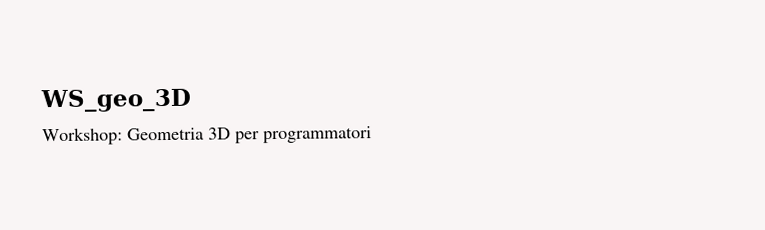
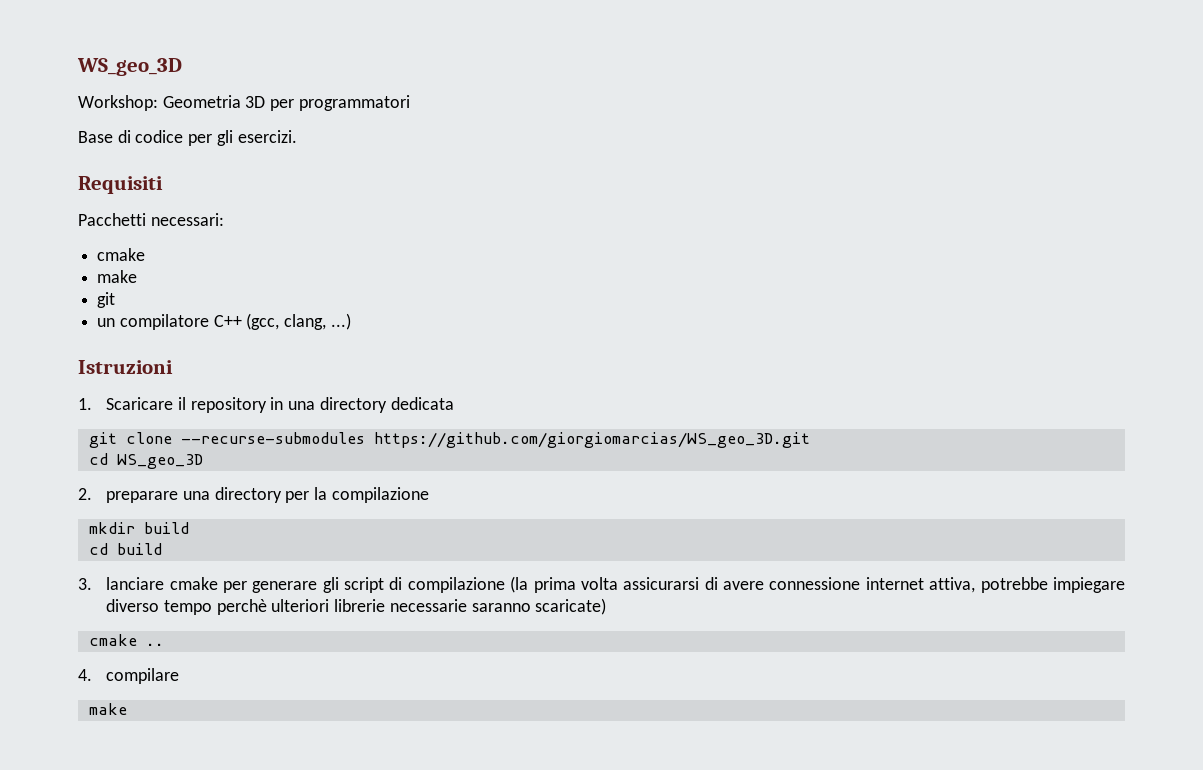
(372, 135) none -> [78,130,297,146] [78,176,163,194] [78,213,224,226] [97,248,146,261] [97,270,138,283] [97,292,116,308] [97,313,351,330] [78,360,173,374] [78,397,454,413] [88,432,810,448] [88,453,203,469] [78,487,429,503] [88,522,189,534] [88,543,162,555] [78,576,1126,593] [106,598,607,615] [88,634,164,646] [78,668,180,684] [88,703,127,715] // Base di codice per gli esercizi. // Requisiti // Pacchetti necessari: // cmake // make // git // un compilatore C++ (gcc, clang, ...) // Istruzioni // 1. Scaricare il repository in una directory dedicata // git clone --recurse-submodules https://github.com/giorgiomarcias/WS_geo_3D.git // cd WS_geo_3D // 2. preparare una directory per la compilazione // mkdir build // cd build // 3. lanciare cmake per generare gli script di compilazione (la prima volta assicurarsi di avere connessione internet attiva, potrebbe impiegare diverso tempo perchè ulteriori librerie necessarie saranno scaricate) // cmake .. // 4. compilare // make

